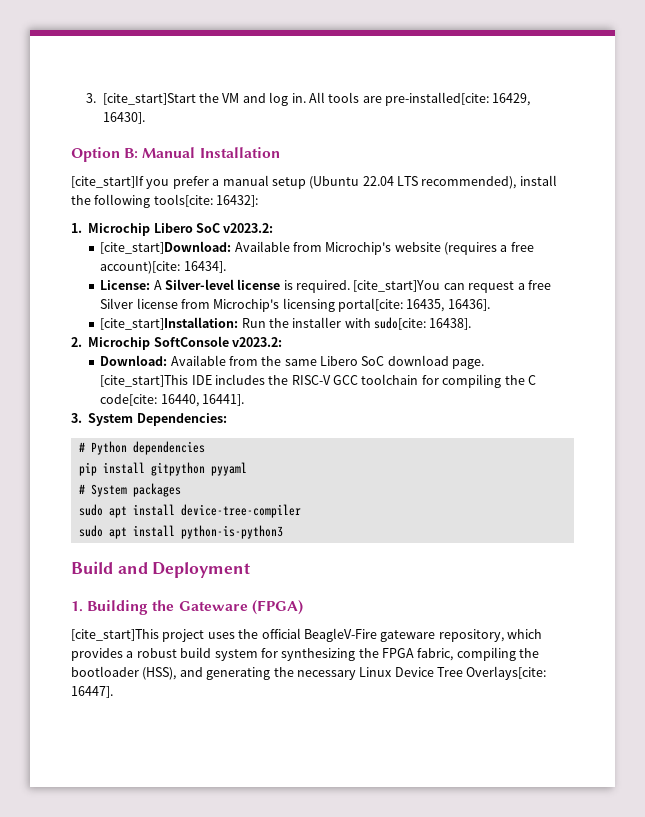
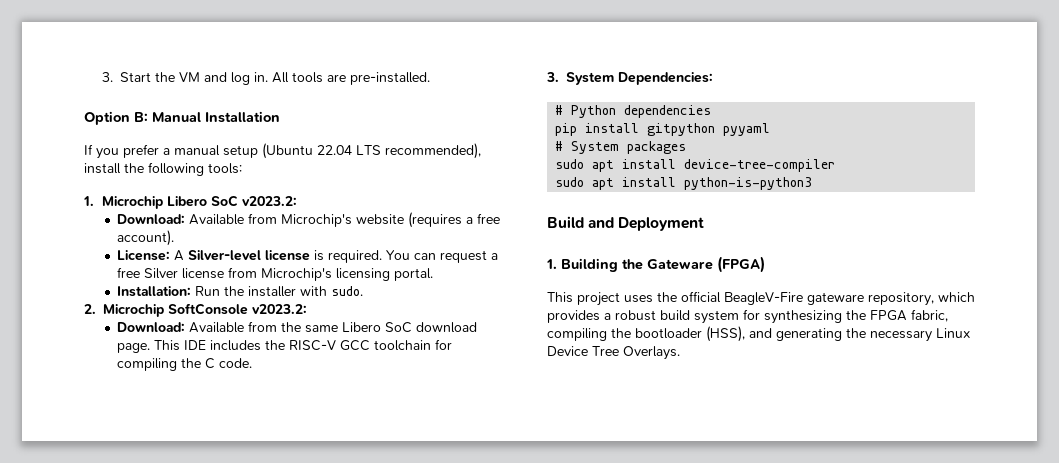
[86,93,196,105] 3. [cite_start]Start -> [101,72,151,82] 3. Start
[385,92,531,106] [102,112,145,124] pre-installed[cite: 16429, 16430]. -> [349,72,430,85] pre-installed.
[71,176,144,188] [cite_start]If -> [84,144,93,155] If
[153,194,259,207] tools[cite: 16432]: -> [208,163,242,174] tools:
[100,241,232,254] [cite_start]Download: -> [117,214,186,224] Download:
[100,261,226,274] account)[cite: 16434]. -> [117,230,175,246] account).
[353,280,441,292] [cite_start]You -> [386,250,411,260] You
[338,298,490,312] [100,317,239,330] portal[cite: 16435, 16436]. // [cite_start]Installation: -> [394,268,434,281] [117,286,192,297] portal. // Installation:
[374,317,472,330] sudo[cite: 16438]. -> [331,286,364,296] sudo.
[100,375,189,387] [cite_start]This -> [154,340,181,351] This
[100,394,244,407] code[cite: 16440, 16441]. -> [219,358,253,368] code.
[71,629,159,641] [cite_start]This -> [547,292,573,303] This
[466,666,547,680] [71,686,113,698] Overlays[cite: 16447]. -> [623,346,680,360] Overlays.

